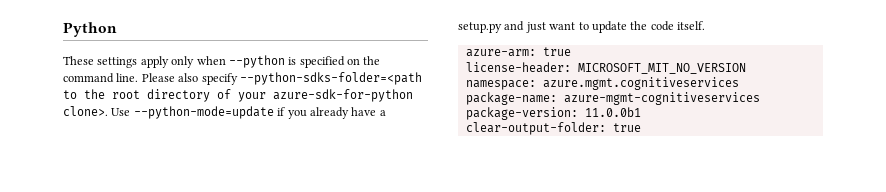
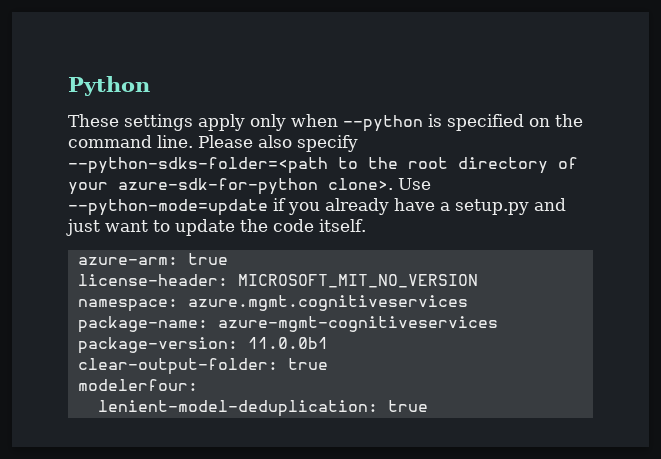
(641, 127) none -> [77,379,198,391] [97,400,428,417] // modelerfour: // lenient-model-deduplication: true

